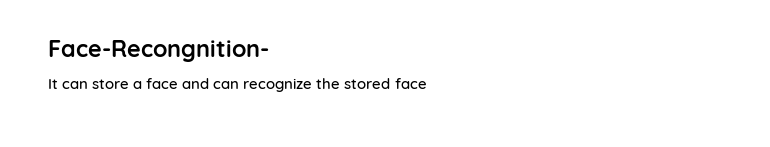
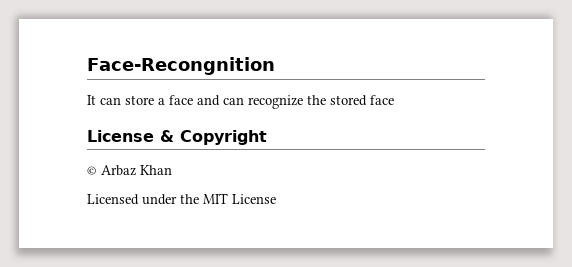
[48,40,269,62] Face-Recongnition- -> [87,57,275,75] Face-Recongnition
(427, 83) none -> [87,130,267,145] [87,165,172,176] [87,193,276,205] // License & Copyright // © Arbaz Khan // Licensed under the MIT License

